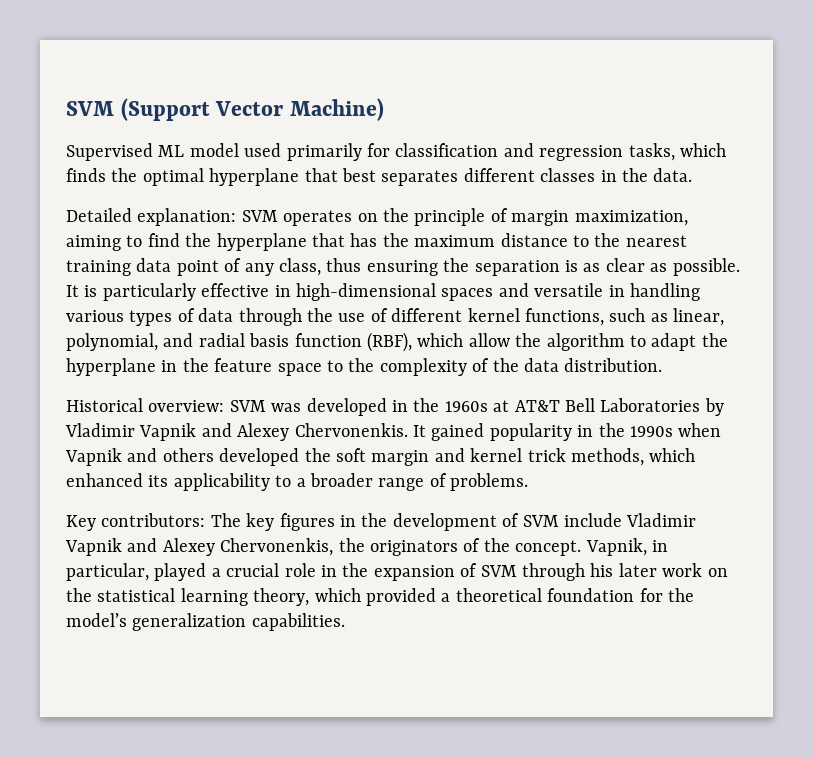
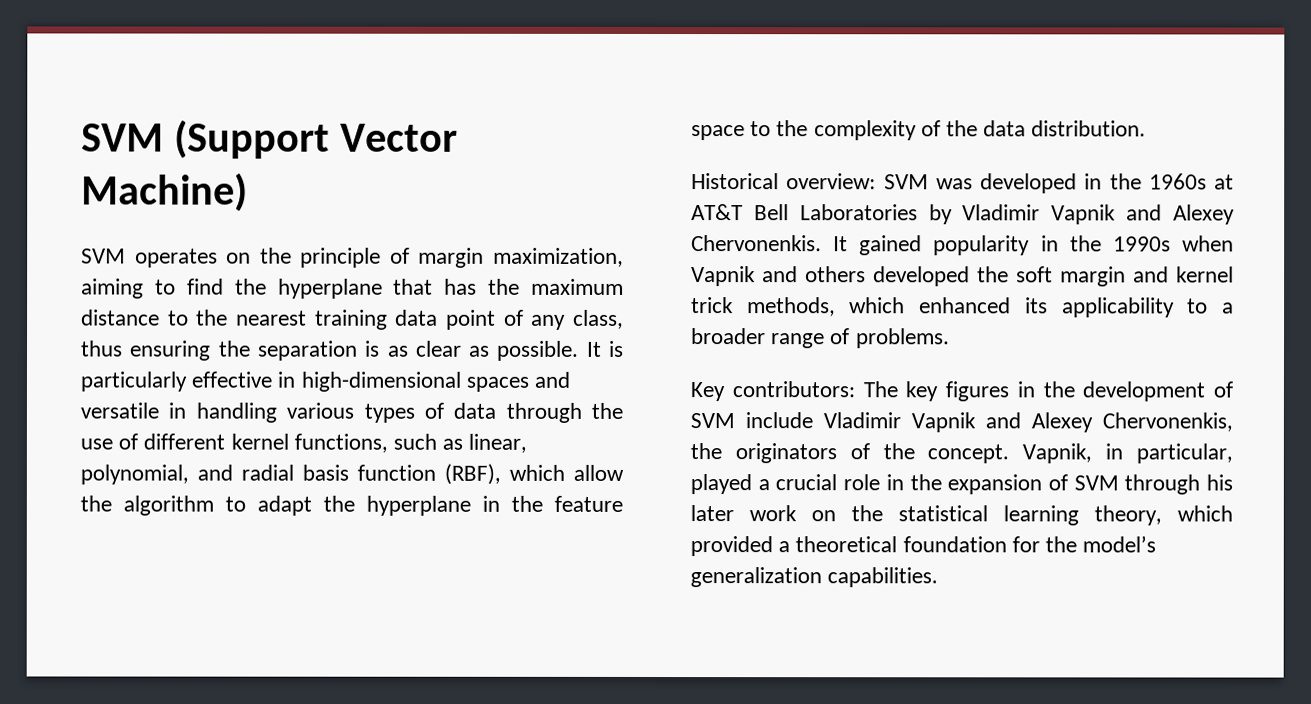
[66,143,726,161] [66,168,693,186] [66,208,237,226] Supervised ML model used primarily for classification and regression tasks, which finds the optimal hyperplane that best separates different classes in the data. // Detailed explanation: -> (248, 192) none

